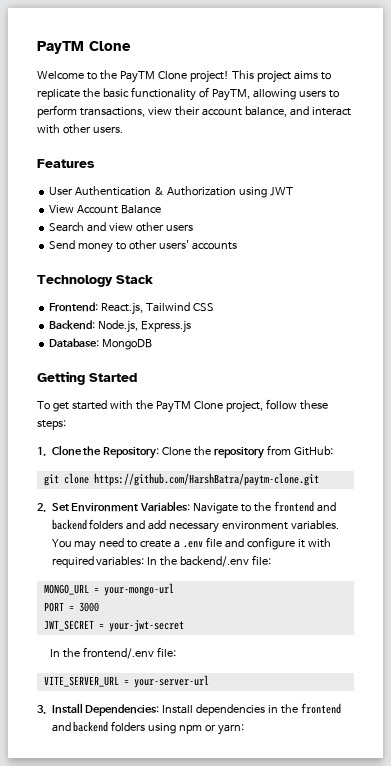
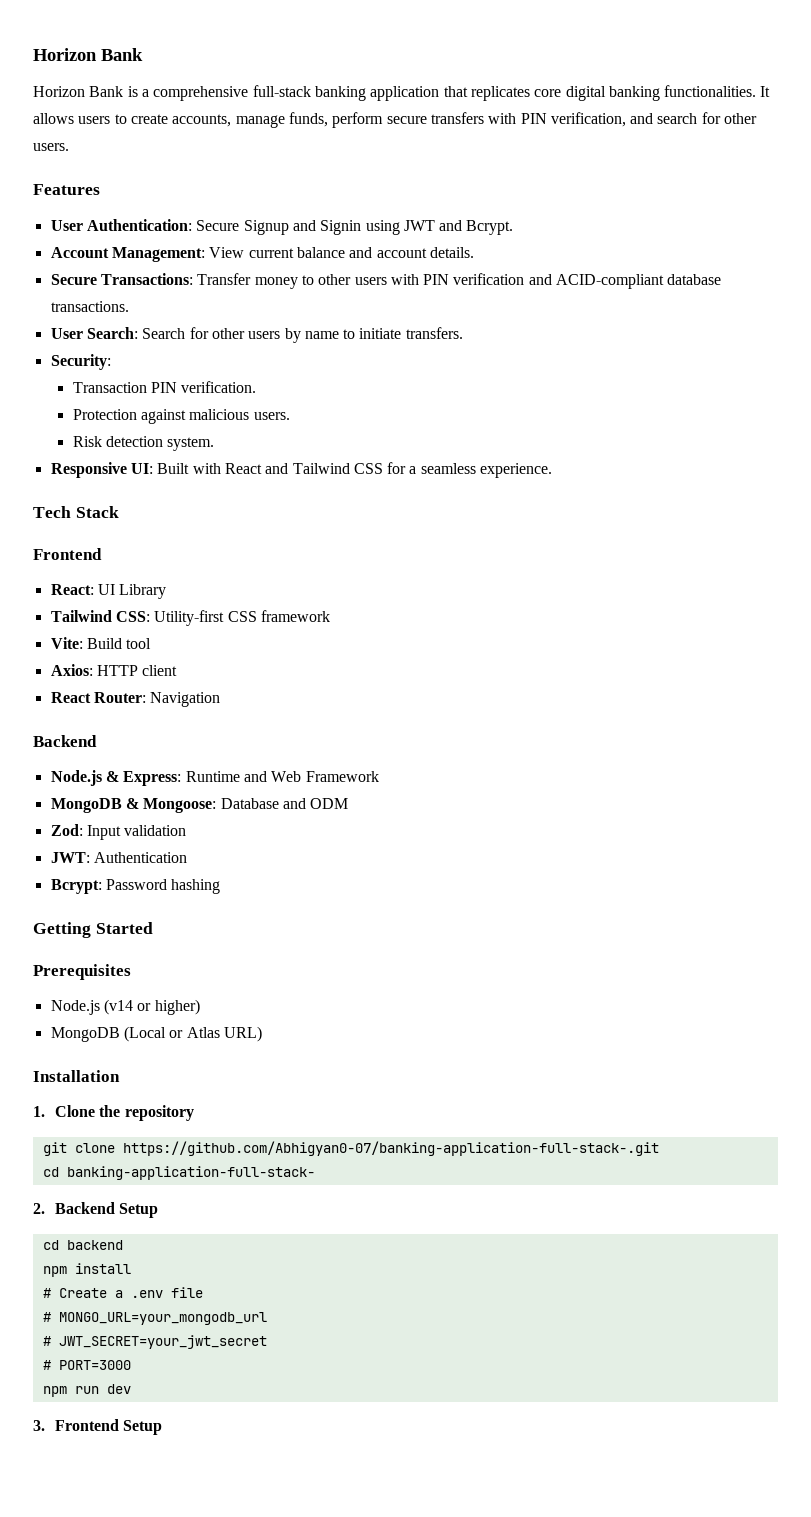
[37,41,131,54] [37,70,331,83] [37,87,339,101] [37,105,351,118] [37,124,123,134] [37,159,95,168] [49,186,293,198] [49,205,162,214] [49,222,193,232] [49,240,237,253] [37,275,153,287] [49,302,215,315] [49,320,192,333] [49,338,153,350] [37,371,137,385] [37,399,328,413] [37,420,66,430] PayTM Clone // Welcome to the PayTM Clone project! This project aims to replicate the basic functionality of PayTM, allowing users to perform transactions, view their account balance, and interact with other users. // Features // User Authentication & Authorization using JWT // View Account Balance // Search and view other users // Send money to other users' accounts // Technology Stack // Frontend: React.js, Tailwind CSS // Backend: Node.js, Express.js // Database: MongoDB // Getting Started // To get started with the PayTM Clone project, follow these steps: -> [33,48,143,61] [33,85,771,101] [33,112,758,128] [33,143,69,151] [33,184,100,195] [50,219,514,235] [50,247,474,262] [50,273,722,289] [50,301,129,312] [50,327,463,343] [50,354,111,370] [72,381,257,393] [72,409,290,424] [72,436,215,451] [50,462,553,478] [33,506,119,518] [33,548,102,560] [50,584,167,599] [50,610,330,626] [50,637,152,649] [50,664,178,676] [50,692,221,707] [33,735,97,747] [50,770,379,786] [50,798,349,813] [50,824,187,840] [50,852,187,863] [50,879,221,894] [33,922,153,938] [33,964,131,980] [50,999,200,1015] [50,1026,262,1042] [33,1070,120,1082] Horizon Bank // Horizon Bank is a comprehensive full-stack banking application that replicates core digital banking functionalities. It allows users to create accounts, manage funds, perform secure transfers with PIN verification, and search for other users. // Features // User Authentication: Secure Signup and Signin using JWT and Bcrypt. // Account Management: View current balance and account details. // Secure Transactions: Transfer money to other users with PIN verification and ACID-compliant database transactions. // User Search: Search for other users by name to initiate transfers. // Security: // Transaction PIN verification. // Protection against malicious users. // Risk detection system. // Responsive UI: Built with React and Tailwind CSS for a seamless experience. // Tech Stack // Frontend // React: UI Library // Tailwind CSS: Utility-first CSS framework // Vite: Build tool // Axios: HTTP client // React Router: Navigation // Backend // Node.js & Express: Runtime and Web Framework // MongoDB & Mongoose: Database and ODM // Zod: Input validation // JWT: Authentication // Bcrypt: Password hashing // Getting Started // Prerequisites // Node.js (v14 or higher) // MongoDB (Local or Atlas URL) // Installation
[103,446,212,459] Repository: Clone the -> (121, 1111) none
[267,445,334,456] from GitHub: -> (194, 1113) none
[93,473,319,486] [37,501,337,514] [51,519,340,533] [51,537,332,551] [51,555,272,568] [43,583,174,596] [43,602,99,612] [43,620,184,632] [50,647,176,659] [43,675,209,688] [37,703,342,716] [51,721,245,735] https://github.com/HarshBatra/paytm-clone.git // 2. Set Environment Variables: Navigate to the frontend and backend folders and add necessary environment variables. You may need to create a .env file and configure it with required variables: In the backend/.env file: // MONGO_URL = your-mongo-url // PORT = 3000 // JWT_SECRET = your-jwt-secret // In the frontend/.env file: // VITE_SERVER_URL = your-server-url // 3. Install Dependencies: Install dependencies in the frontend and backend folders using npm or yarn: -> [122,1141,659,1156] [42,1166,315,1180] [33,1202,159,1218] [42,1240,123,1250] [42,1263,131,1277] [42,1287,203,1298] [42,1312,267,1325] [42,1335,267,1349] [42,1360,131,1370] [42,1384,131,1397] [33,1419,163,1435] https://github.com/Abhigyan0-07/banking-application-full-stack-.git // cd banking-application-full-stack- // 2. Backend Setup // cd backend // npm install // # Create a .env file // # MONGO_URL=your_mongodb_url // # JWT_SECRET=your_jwt_secret // # PORT=3000 // npm run dev // 3. Frontend Setup

